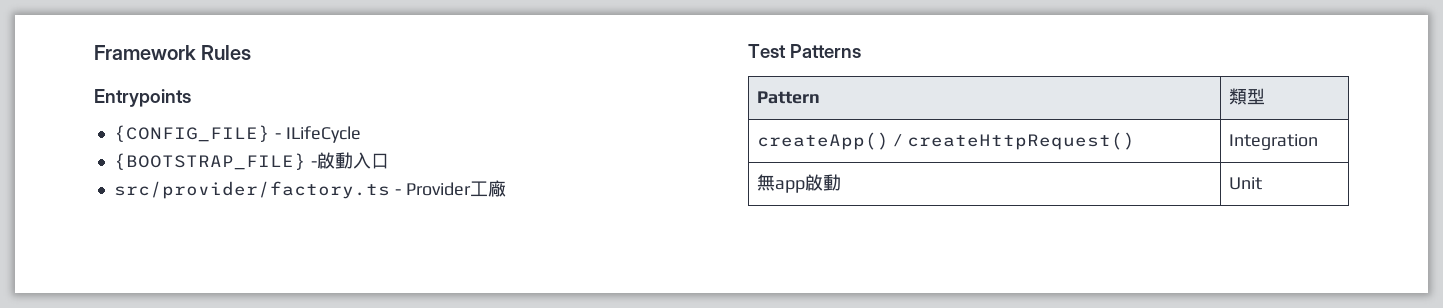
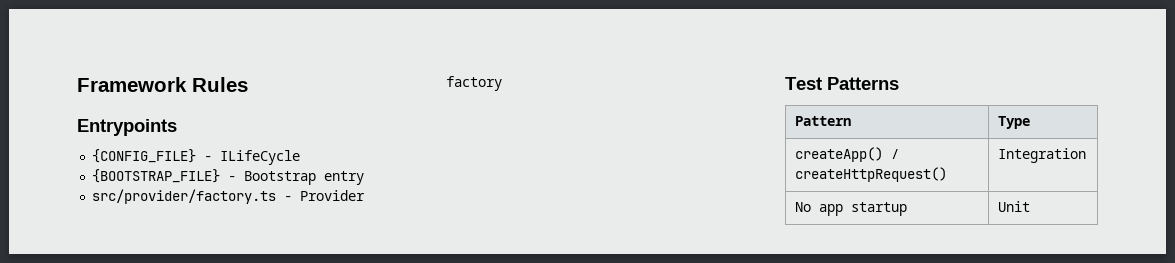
[316,152,389,169] 啟動入口 -> [244,171,365,185] Bootstrap entry
[469,180,506,197] 工廠 -> [446,76,503,91] factory
[1229,88,1266,105] 類型 -> [997,116,1030,129] Type
[757,174,842,193] 無app啟動 -> [794,202,907,216] No app startup

